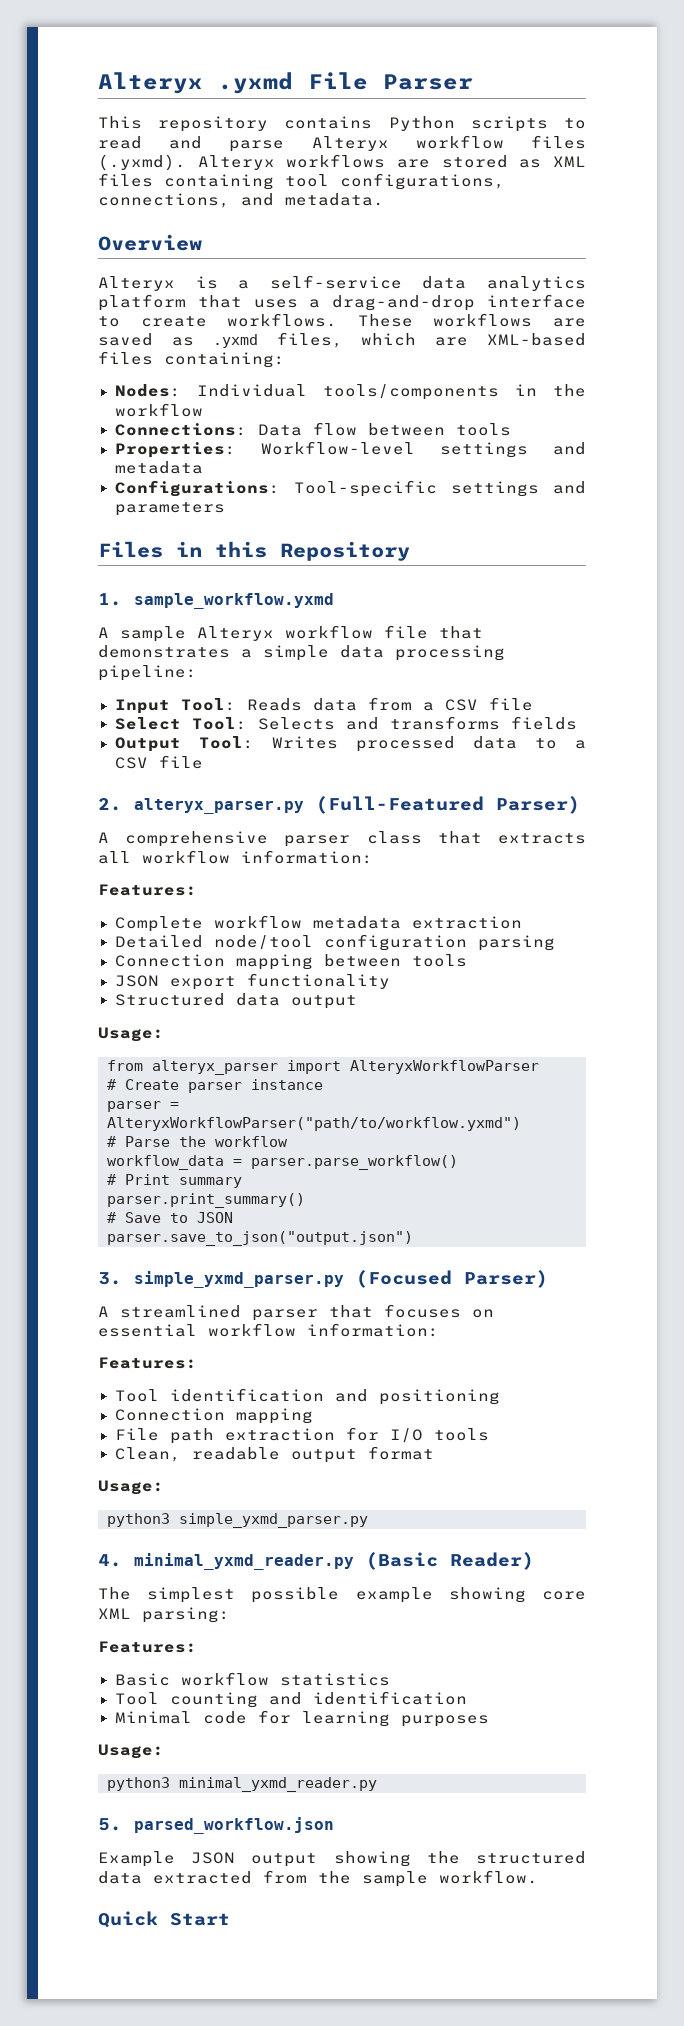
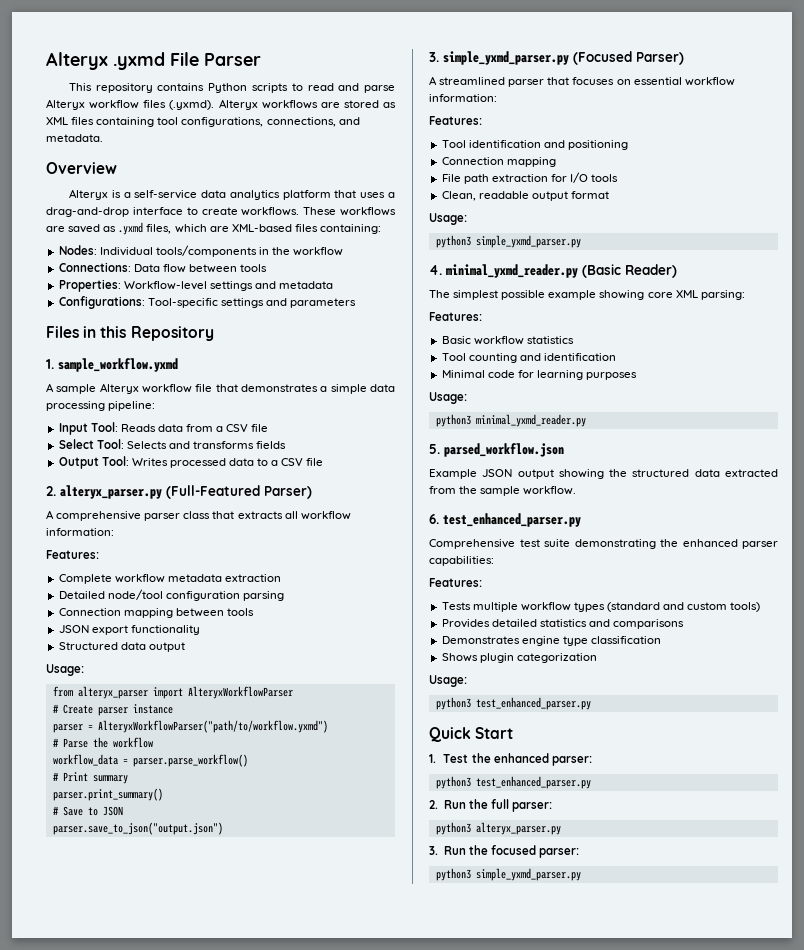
[98,1911,230,1928] Quick Start -> [429,513,581,527] [429,539,778,549] [429,556,494,566] [429,578,482,587] [441,602,761,612] [441,619,685,629] [441,636,661,646] [441,653,597,663] [429,675,467,687] [435,697,591,710] [429,727,514,742] [429,753,592,766] [435,776,591,789] [429,799,553,812] [435,822,561,835] [429,845,580,858] [435,868,581,881] 6. test_enhanced_parser.py // Comprehensive test suite demonstrating the enhanced parser capabilities: // Features: // Tests multiple workflow types (standard and custom tools) // Provides detailed statistics and comparisons // Demonstrates engine type classification // Shows plugin categorization // Usage: // python3 test_enhanced_parser.py // Quick Start // 1. Test the enhanced parser: // python3 test_enhanced_parser.py // 2. Run the full parser: // python3 alteryx_parser.py // 3. Run the focused parser: // python3 simple_yxmd_parser.py

